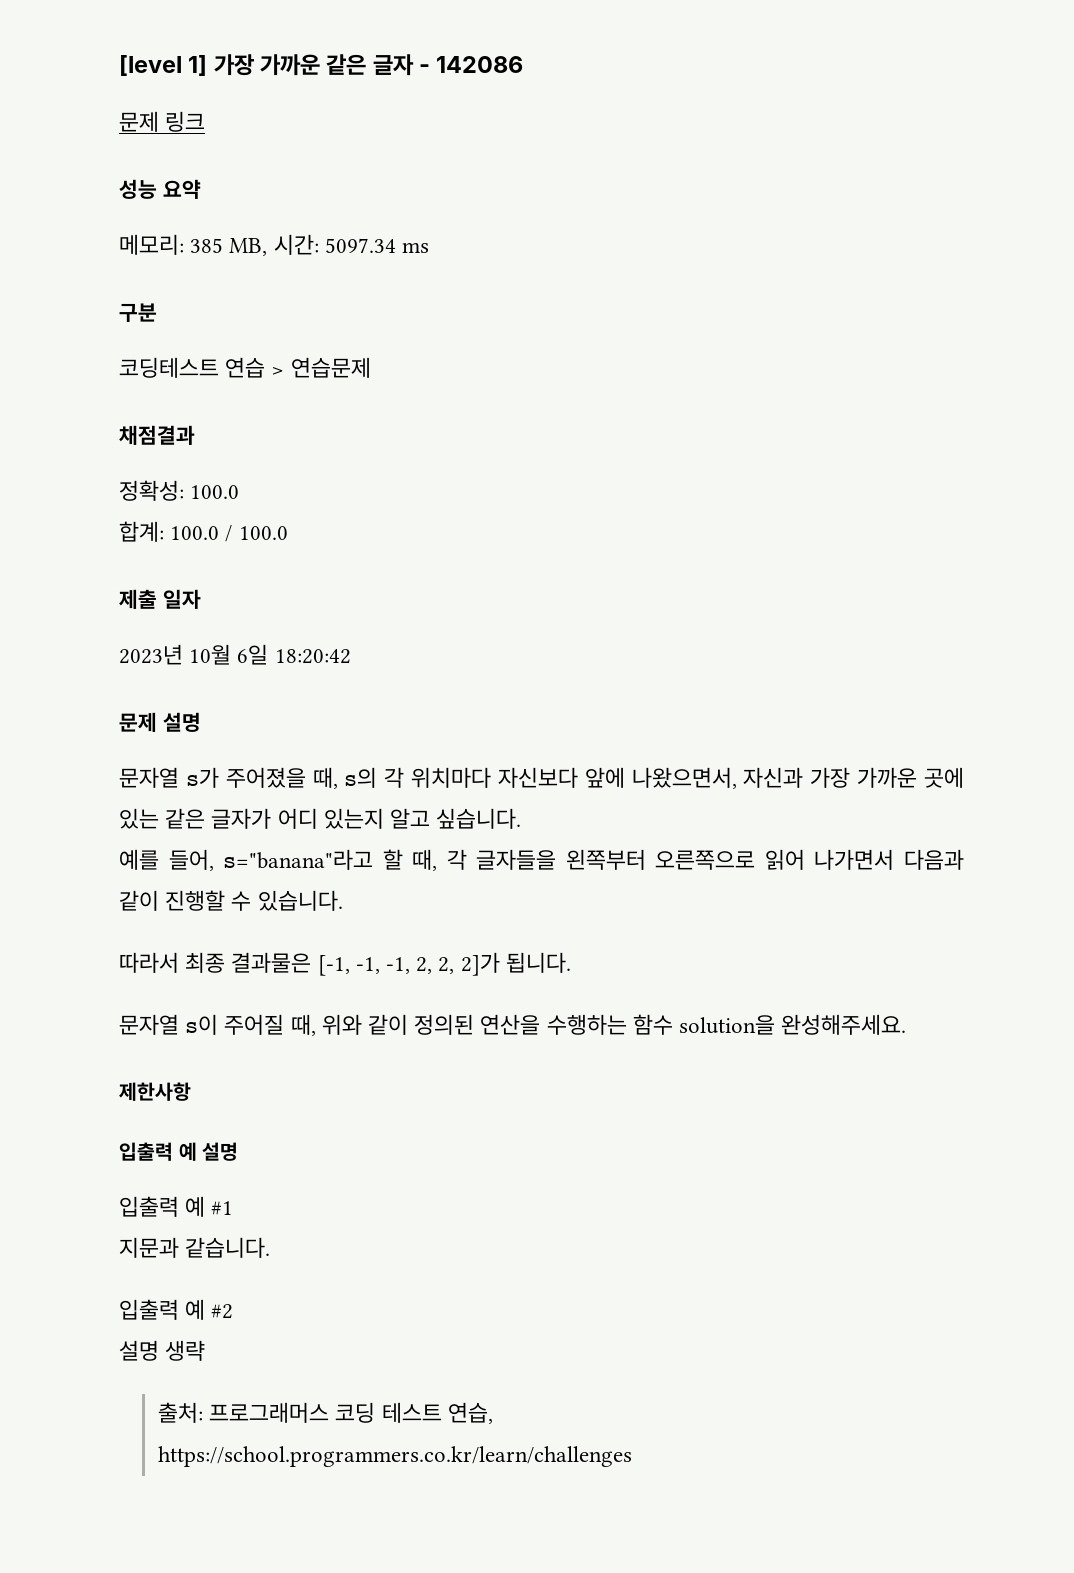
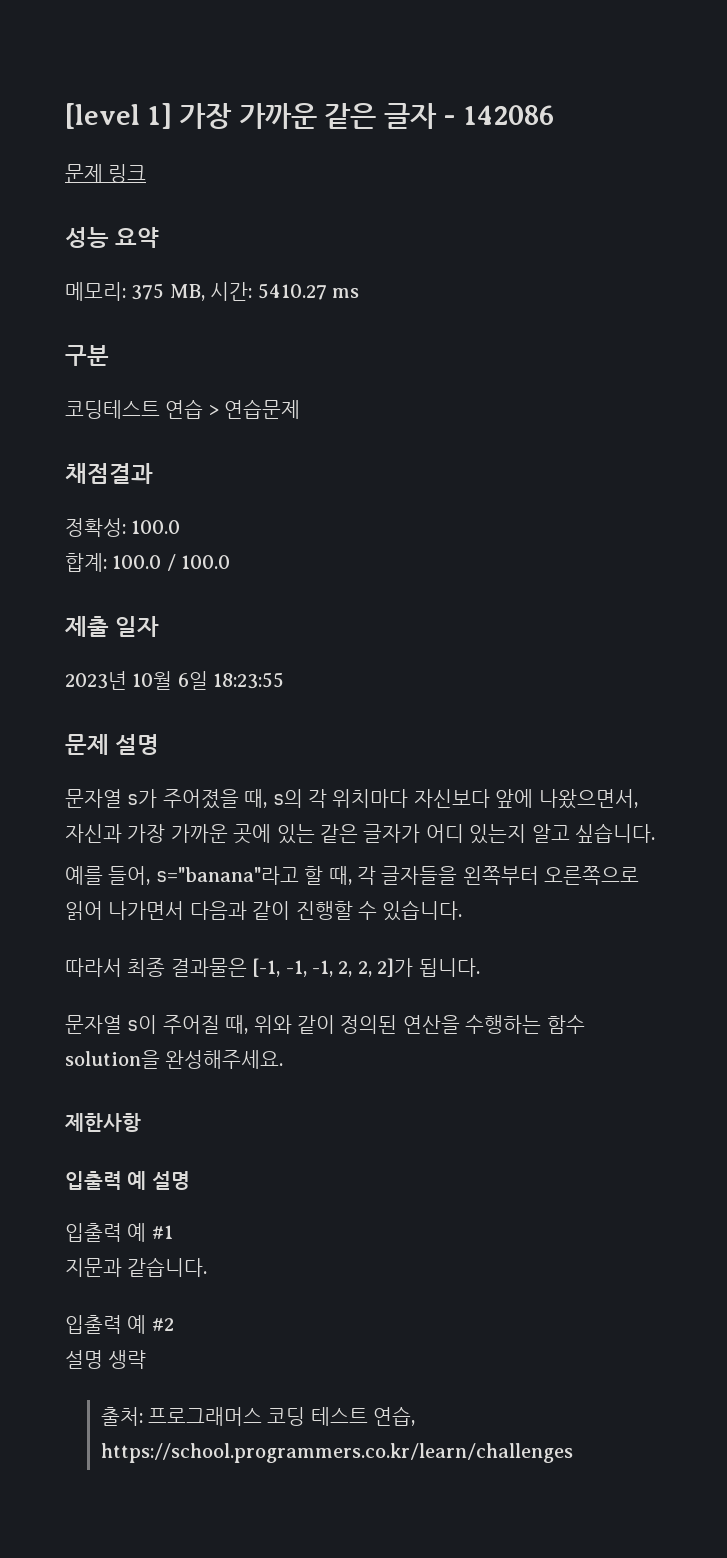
[190,238,224,253] 385 -> [131,283,165,300] 375
[324,238,396,253] 5097.34 -> [257,283,327,300] 5410.27
[274,649,351,664] 18:20:42 -> [213,672,285,689] 18:23:55

